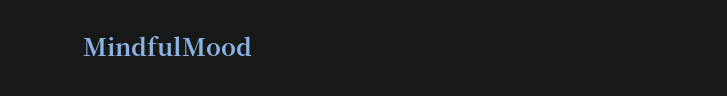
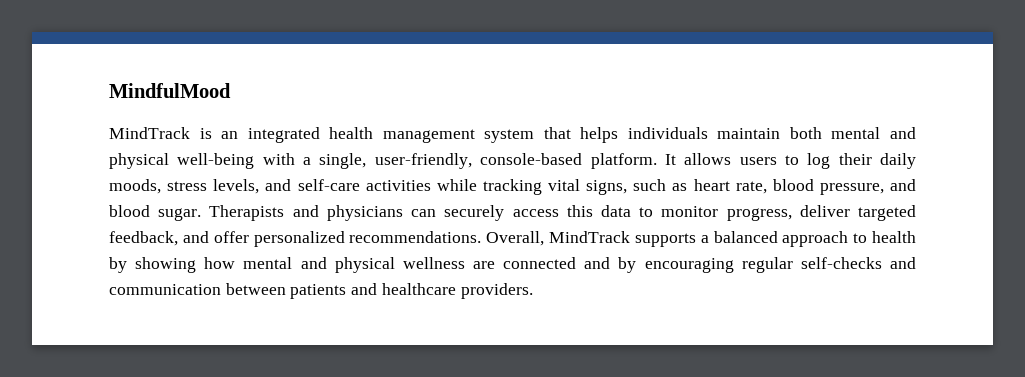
(252, 45) none -> [109,127,917,143] [109,153,917,169] [109,179,916,195] [109,205,916,221] [109,231,917,247] [109,257,916,273] [109,283,533,299] // MindTrack is an integrated health management system that helps individuals maintain both mental and physical well-being with a single, user-friendly, console-based platform. It allows users to log their daily moods, stress levels, and self-care activities while tracking vital signs, such as heart rate, blood pressure, and blood sugar. Therapists and physicians can securely access this data to monitor progress, deliver targeted feedback, and offer personalized recommendations. Overall, MindTrack supports a balanced approach to health by showing how mental and physical wellness are connected and by encouraging regular self-checks and communication between patients and healthcare providers.

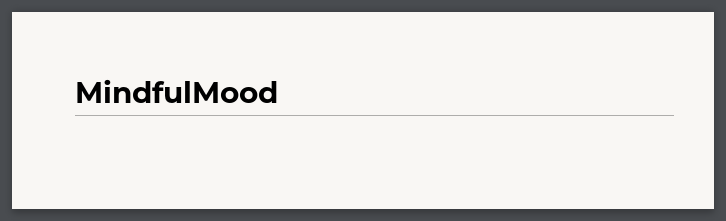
[109,127,917,143] [109,153,917,169] [109,179,916,195] [109,205,916,221] [109,231,917,247] [109,257,916,273] [109,283,533,299] // MindTrack is an integrated health management system that helps individuals maintain both mental and physical well-being with a single, user-friendly, console-based platform. It allows users to log their daily moods, stress levels, and self-care activities while tracking vital signs, such as heart rate, blood pressure, and blood sugar. Therapists and physicians can securely access this data to monitor progress, deliver targeted feedback, and offer personalized recommendations. Overall, MindTrack supports a balanced approach to health by showing how mental and physical wellness are connected and by encouraging regular self-checks and communication between patients and healthcare providers. -> (278, 91) none

